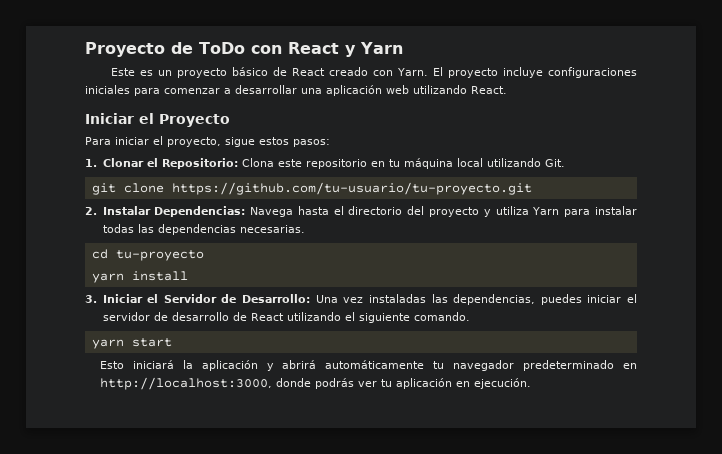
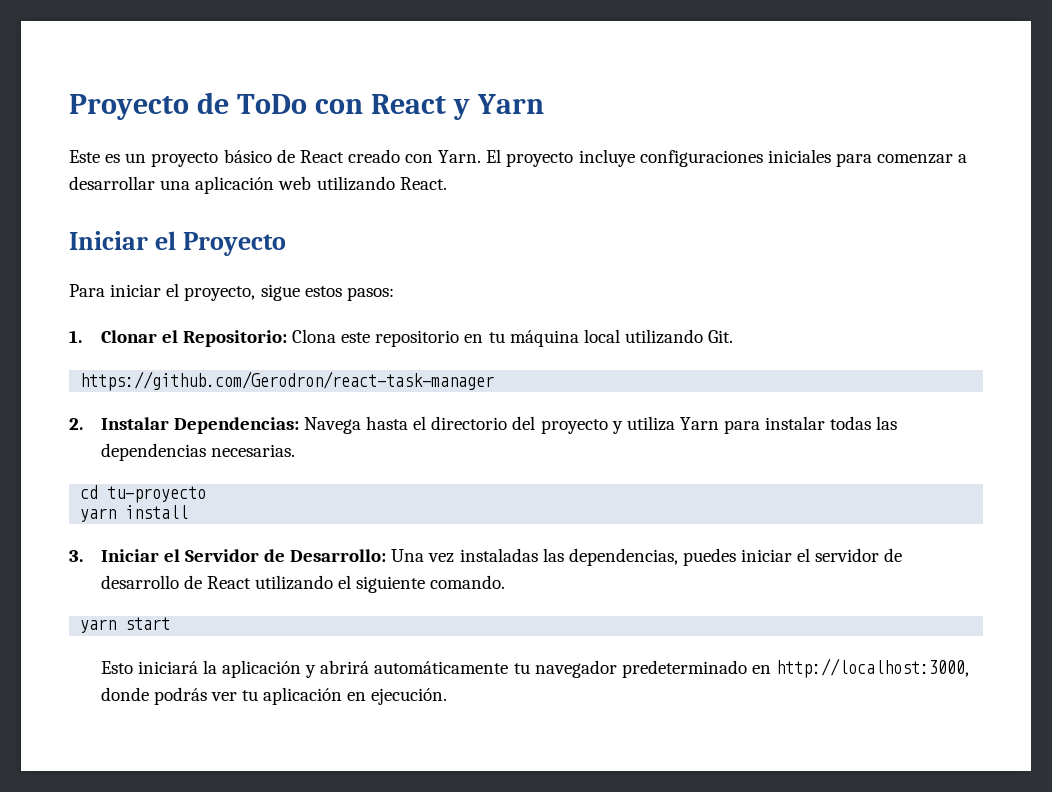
[91,182,532,195] git clone https://github.com/tu-usuario/tu-proyecto.git -> [80,371,495,391] https://github.com/Gerodron/react-task-manager

